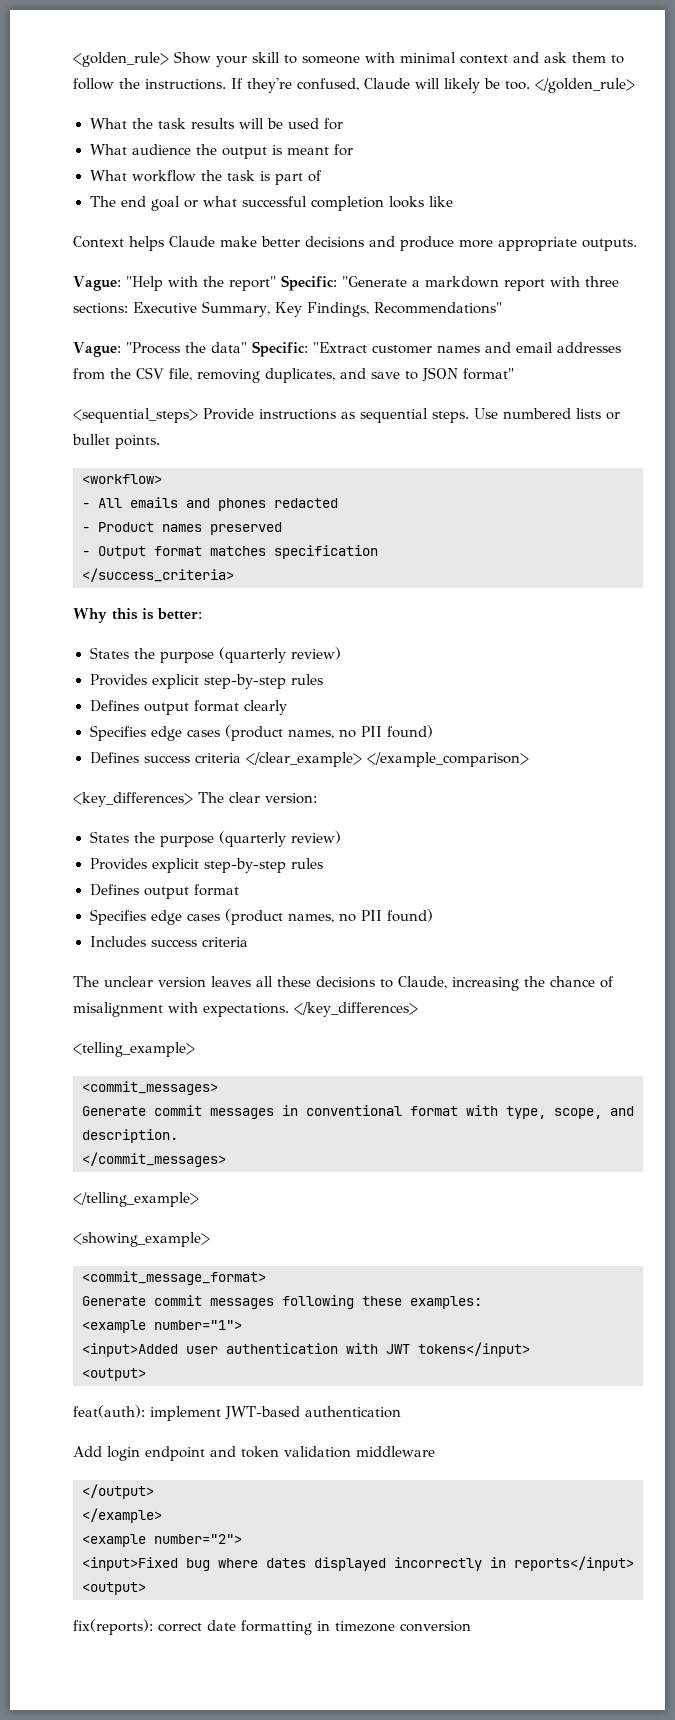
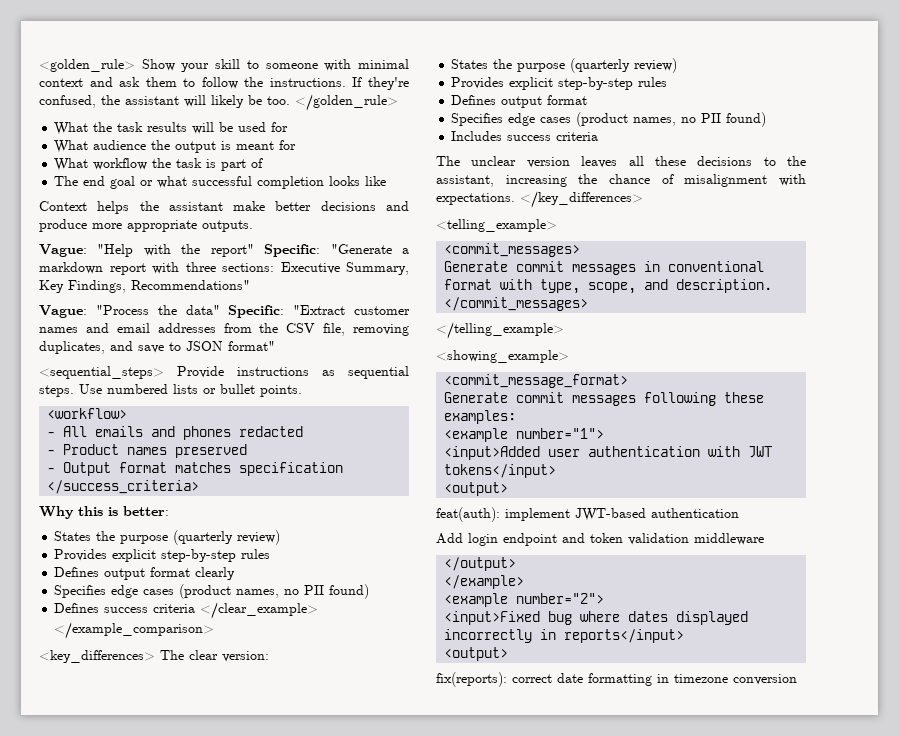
[364,78,410,89] Claude -> [101,95,179,105] the assistant
[169,236,215,247] Claude -> [139,201,223,211] the assistant
[398,976,447,989] Claude, -> [787,156,806,166] [436,175,494,187] the assistant,

